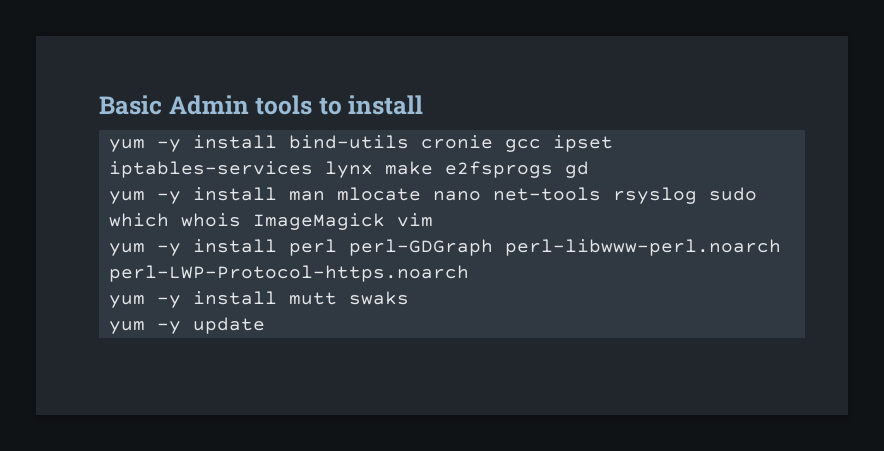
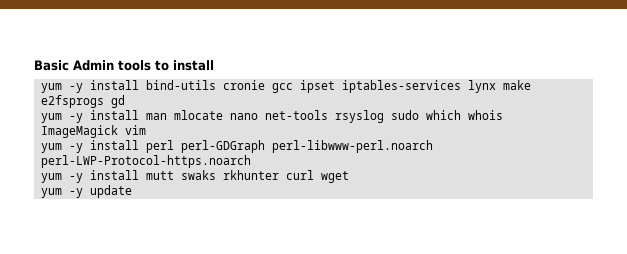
(409, 298) none -> [223,170,350,183] rkhunter curl wget

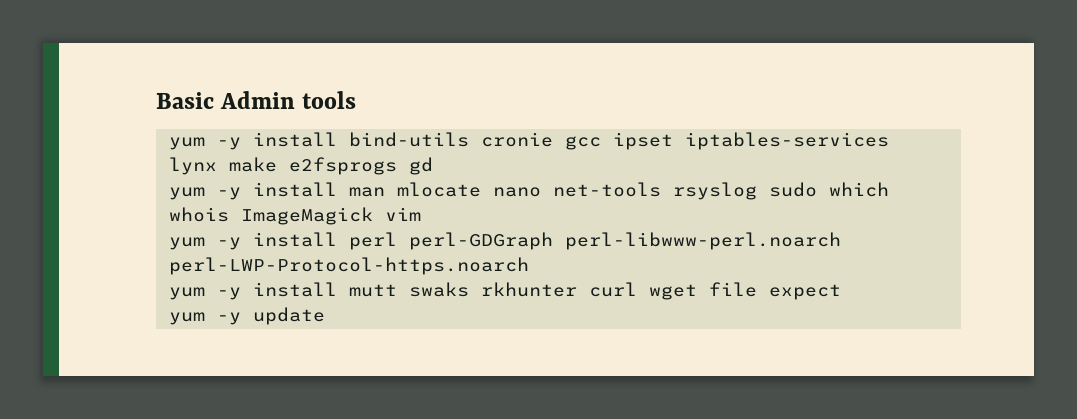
[155,60,214,71] to install -> (357, 100) none
(350, 177) none -> [708,282,841,300] file expect

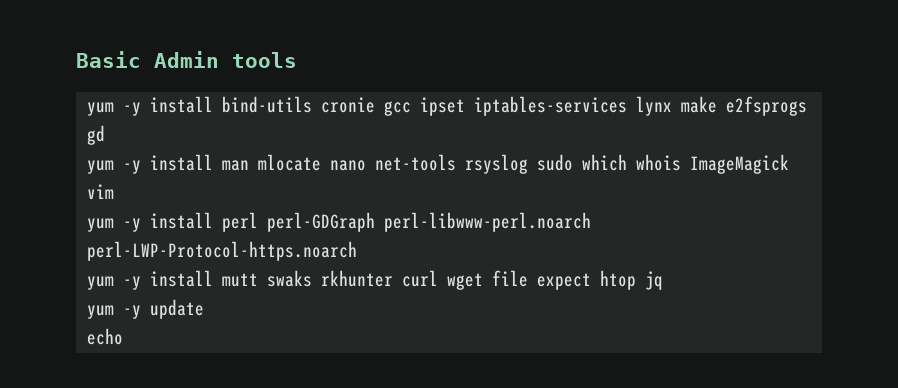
(841, 292) none -> [599,270,663,290] htop jq
(325, 316) none -> [86,328,123,345] // echo

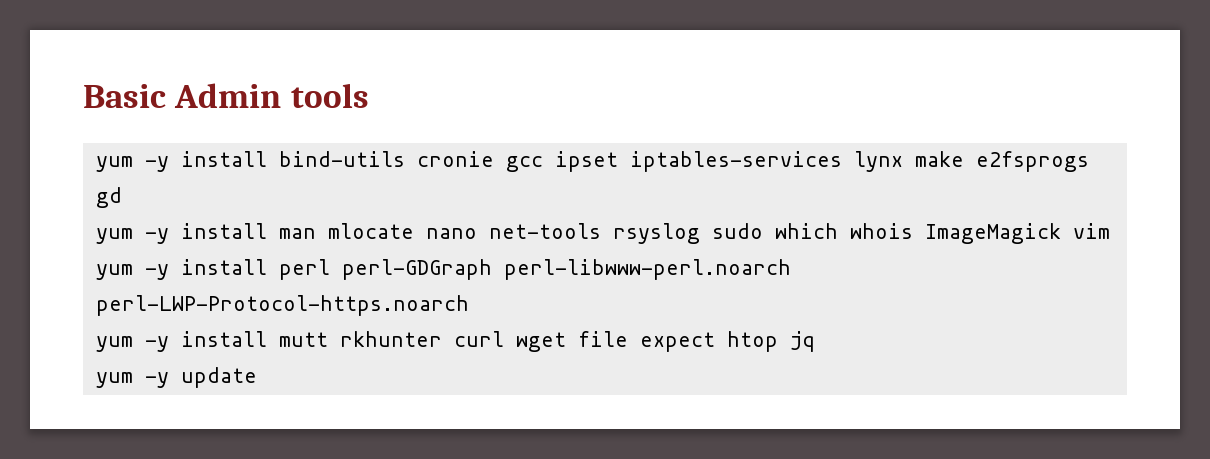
[266,270,312,287] swaks -> (329, 339) none
[86,328,123,345] // echo -> (258, 377) none

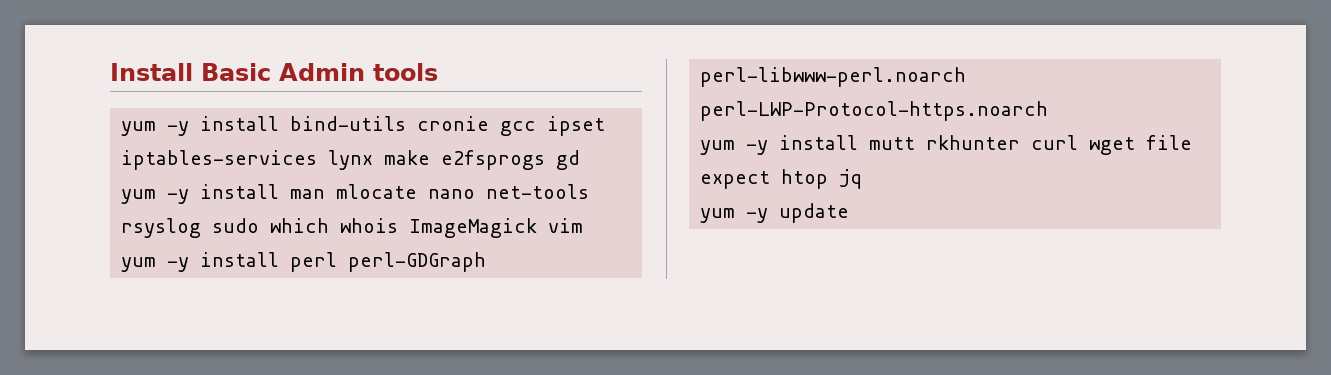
(83, 96) none -> [110,63,193,81] Install

